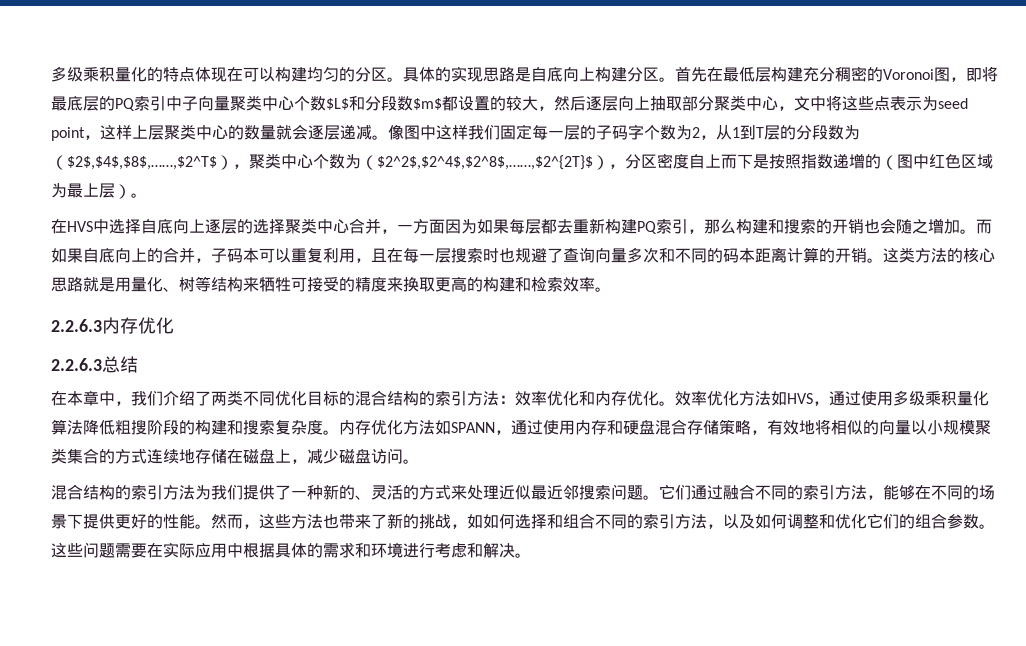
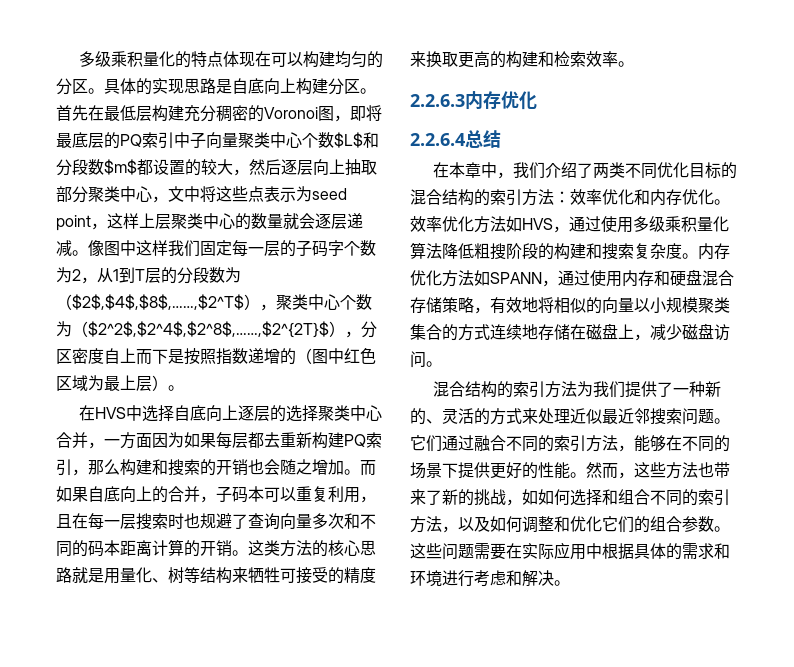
[51,358,102,371] 2.2.6.3 -> [410,133,465,146] 2.2.6.4

